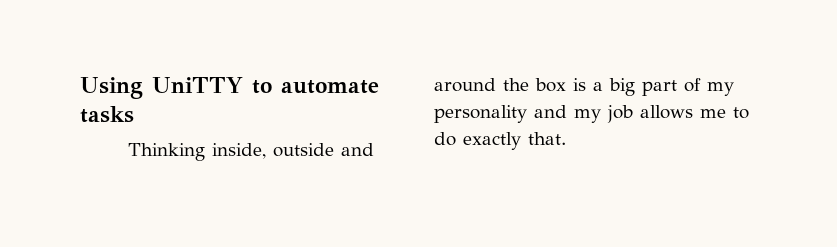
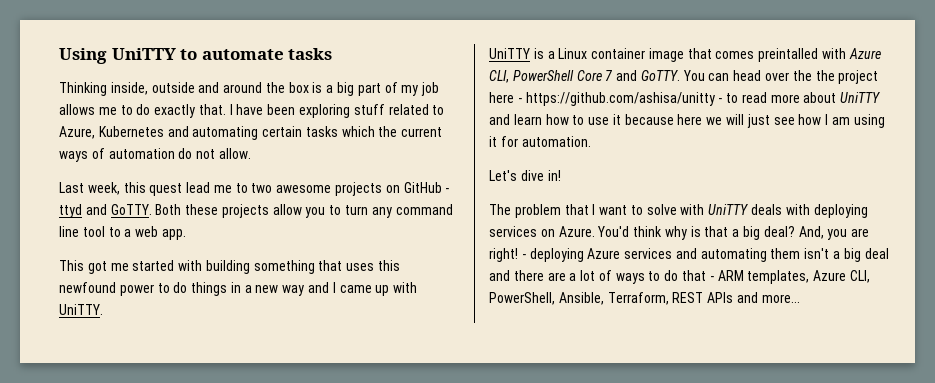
[434,105,601,123] personality and my -> (419, 90) none
(566, 138) none -> [229,104,445,118] [59,126,443,140] [59,148,251,162] [59,182,450,196] [59,204,453,218] [59,226,186,240] [59,260,401,274] [59,282,418,296] [59,304,103,315] [489,48,881,62] [489,70,879,84] [489,92,881,106] [489,114,885,128] [489,136,591,147] [489,170,561,181] [489,204,868,218] [489,226,870,240] [489,248,889,262] [489,270,870,284] [489,292,800,305] I have been exploring stuff related to Azure, Kubernetes and automating certain tasks which the current ways of automation do not allow. // Last week, this quest lead me to two awesome projects on GitHub - ttyd and GoTTY. Both these projects allow you to turn any command line tool to a web app. // This got me started with building something that uses this newfound power to do things in a new way and I came up with UniTTY. // UniTTY is a Linux container image that comes preintalled with Azure CLI, PowerShell Core 7 and GoTTY. You can head over the the project here - https://github.com/ashisa/unitty - to read more about UniTTY and learn how to use it because here we will just see how I am using it for automation. // Let's dive in! // The problem that I want to solve with UniTTY deals with deploying services on Azure. You'd think why is that a big deal? And, you are right! - deploying Azure services and automating them isn't a big deal and there are a lot of ways to do that - ARM templates, Azure CLI, PowerShell, Ansible, Terraform, REST APIs and more...

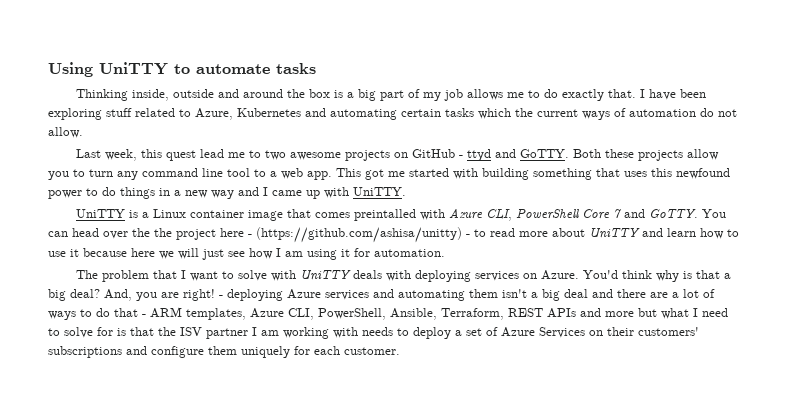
(186, 234) // -> (332, 175) none
[525,92,715,106] https://github.com/ashisa/unitty -> [256,227,462,243] (https://github.com/ashisa/unitty)
[489,170,561,181] // Let's dive in! -> (445, 253) none
[761,294,800,303] more... -> [605,308,728,319] [48,327,699,339] [48,346,400,358] more but what I need to solve for is that the ISV partner I am working with needs to deploy a set of Azure Services on their customers' subscriptions and configure them uniquely for each customer.

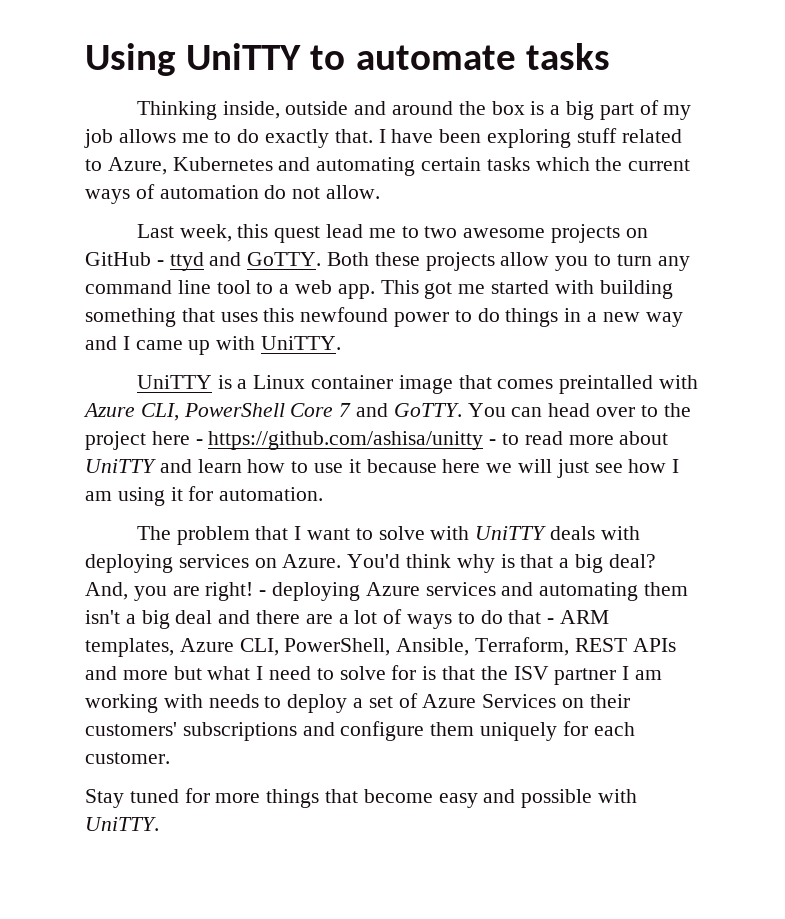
[132,228,150,237] the -> [640,405,658,417] to
[256,227,462,243] (https://github.com/ashisa/unitty) -> [208,431,484,450] https://github.com/ashisa/unitty
(400, 351) none -> [85,788,638,808] [85,817,159,831] // Stay tuned for more things that become easy and possible with UniTTY.

